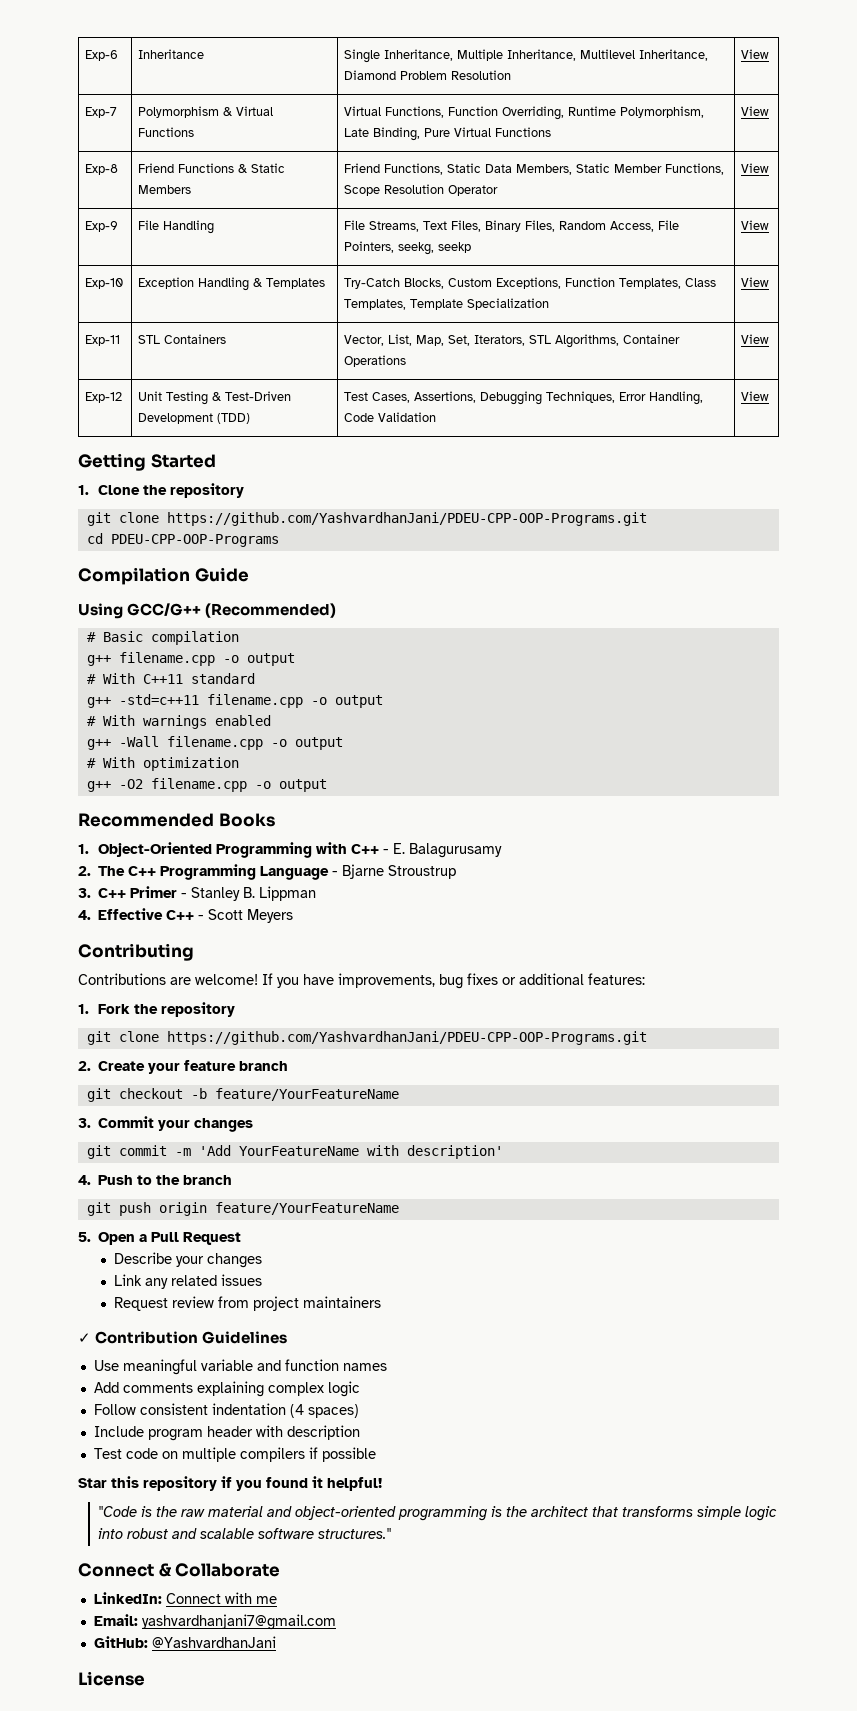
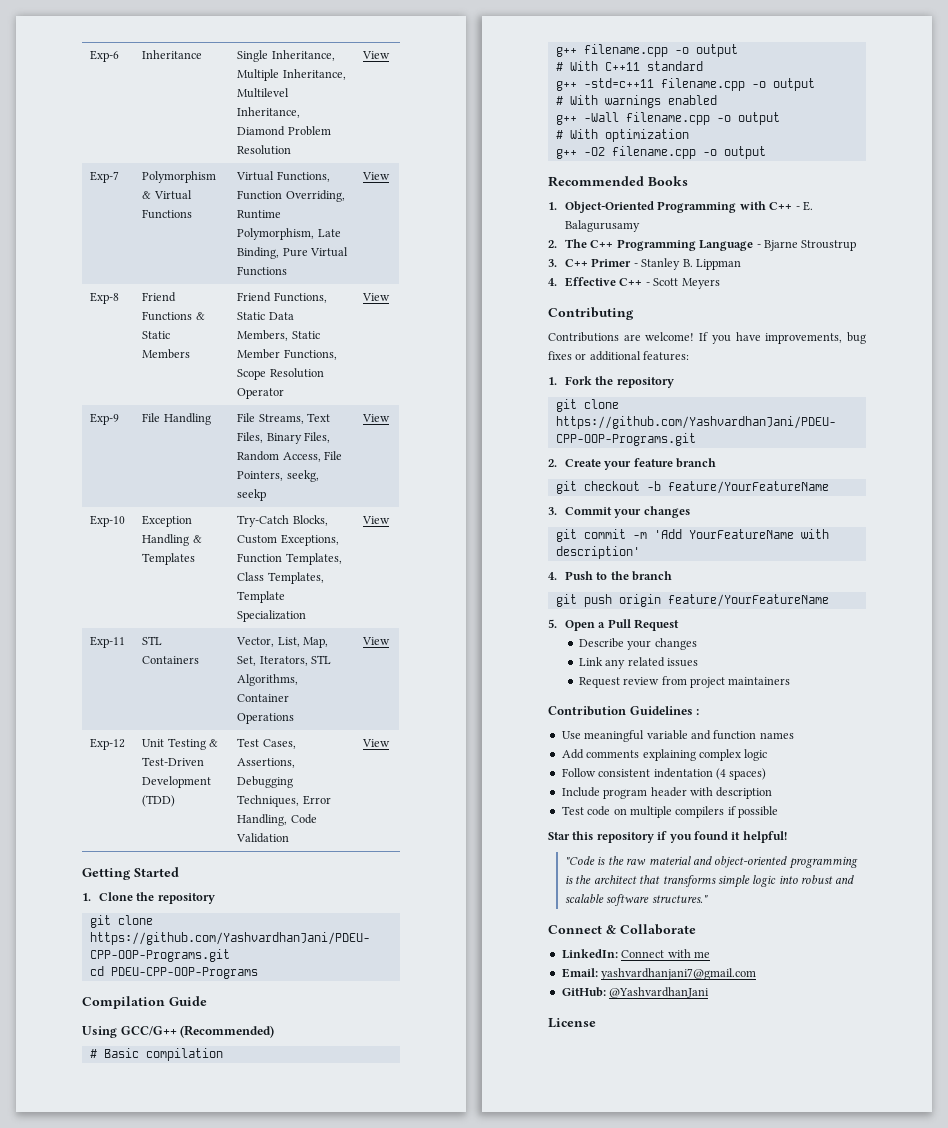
[78,1333,91,1343] ✓ -> (791, 681) none
(288, 1337) none -> [696,709,700,715] :

